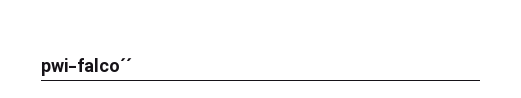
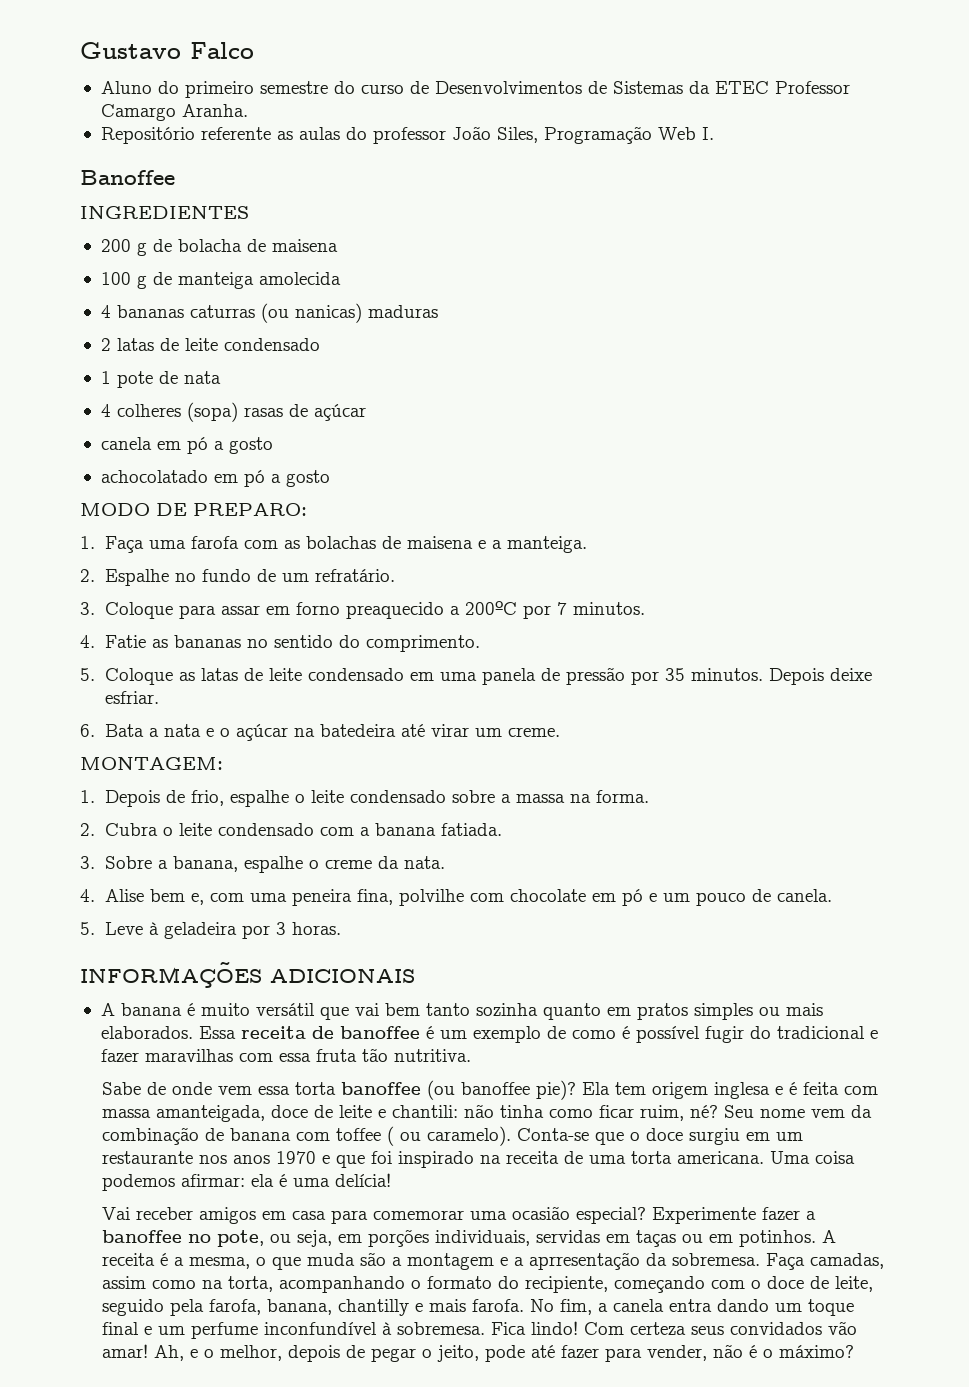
[41,58,132,76] pwi-falco´´ -> [80,42,254,59] [100,81,850,98] [100,104,248,121] [100,126,714,144] [80,170,175,185] [80,206,249,219] [100,239,338,256] [100,272,341,289] [100,303,438,323] [100,338,320,351] [100,371,221,388] [100,402,366,422] [100,437,273,454] [100,470,330,487] [80,503,307,516] [80,536,587,553] [80,569,395,586] [80,601,645,619] [80,635,480,652] [80,667,872,685] [104,691,159,704] [80,724,560,741] [80,757,223,770] [80,790,649,807] [80,823,502,836] [80,856,445,873] [80,889,832,906] [80,922,341,939] [80,961,415,988] [100,1003,823,1020] [100,1026,878,1043] [100,1048,471,1062] [102,1080,879,1100] [102,1104,873,1122] [102,1126,804,1146] [102,1151,856,1168] [102,1173,392,1191] [102,1206,817,1224] [102,1229,837,1247] [102,1252,885,1270] [102,1276,874,1293] [102,1299,855,1316] [102,1321,858,1339] [102,1344,855,1362] Gustavo Falco // Aluno do primeiro semestre do curso de Desenvolvimentos de Sistemas da ETEC Professor Camargo Aranha. // Repositório referente as aulas do professor João Siles, Programação Web I. // Banoffee // INGREDIENTES // 200 g de bolacha de maisena // 100 g de manteiga amolecida // 4 bananas caturras (ou nanicas) maduras // 2 latas de leite condensado // 1 pote de nata // 4 colheres (sopa) rasas de açúcar // canela em pó a gosto // achocolatado em pó a gosto // MODO DE PREPARO: // 1. Faça uma farofa com as bolachas de maisena e a manteiga. // 2. Espalhe no fundo de um refratário. // 3. Coloque para assar em forno preaquecido a 200ºC por 7 minutos. // 4. Fatie as bananas no sentido do comprimento. // 5. Coloque as latas de leite condensado em uma panela de pressão por 35 minutos. Depois deixe esfriar. // 6. Bata a nata e o açúcar na batedeira até virar um creme. // MONTAGEM: // 1. Depois de frio, espalhe o leite condensado sobre a massa na forma. // 2. Cubra o leite condensado com a banana fatiada. // 3. Sobre a banana, espalhe o creme da nata. // 4. Alise bem e, com uma peneira fina, polvilhe com chocolate em pó e um pouco de canela. // 5. Leve à geladeira por 3 horas. // INFORMAÇÕES ADICIONAIS // A banana é muito versátil que vai bem tanto sozinha quanto em pratos simples ou mais elaborados. Essa receita de banoffee é um exemplo de como é possível fugir do tradicional e fazer maravilhas com essa fruta tão nutritiva. // Sabe de onde vem essa torta banoffee (ou banoffee pie)? Ela tem origem inglesa e é feita com massa amanteigada, doce de leite e chantili: não tinha como ficar ruim, né? Seu nome vem da combinação de banana com toffee ( ou caramelo). Conta-se que o doce surgiu em um restaurante nos anos 1970 e que foi inspirado na receita de uma torta americana. Uma coisa podemos afirmar: ela é uma delícia! // Vai receber amigos em casa para comemorar uma ocasião especial? Experimente fazer a banoffee no pote, ou seja, em porções individuais, servidas em taças ou em potinhos. A receita é a mesma, o que muda são a montagem e a aprresentação da sobremesa. Faça camadas, assim como na torta, acompanhando o formato do recipiente, começando com o doce de leite, seguido pela farofa, banana, chantilly e mais farofa. No fim, a canela entra dando um toque final e um perfume inconfundível à sobremesa. Fica lindo! Com certeza seus convidados vão amar! Ah, e o melhor, depois de pegar o jeito, pode até fazer para vender, não é o máximo?

